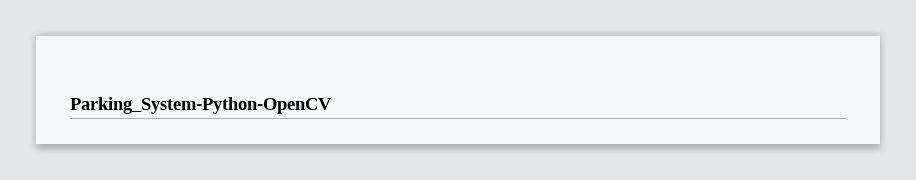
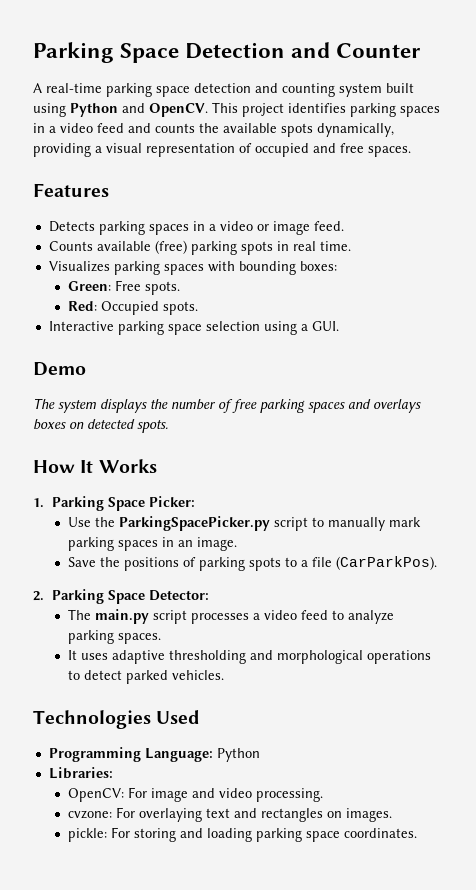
[70,97,332,114] Parking_System-Python-OpenCV -> [33,42,422,63] [33,83,414,97] [33,102,440,117] [33,123,394,137] [33,143,411,157] [33,183,109,197] [48,221,344,235] [48,240,351,255] [48,261,337,275] [67,280,180,295] [67,301,198,315] [48,321,339,335] [33,362,86,376] [33,398,421,413] [33,419,168,433] [33,459,157,473] [33,496,195,511] [67,516,421,531] [67,537,237,551] [67,556,437,571] [33,589,209,604] [67,609,394,624] [67,630,161,644] [67,650,431,664] [67,670,224,684] [33,710,201,729] [48,747,260,762] [48,767,113,779] [67,787,323,802] [67,807,392,822] [67,827,417,842] Parking Space Detection and Counter // A real-time parking space detection and counting system built using Python and OpenCV. This project identifies parking spaces in a video feed and counts the available spots dynamically, providing a visual representation of occupied and free spaces. // Features // Detects parking spaces in a video or image feed. // Counts available (free) parking spots in real time. // Visualizes parking spaces with bounding boxes: // Green: Free spots. // Red: Occupied spots. // Interactive parking space selection using a GUI. // Demo // The system displays the number of free parking spaces and overlays boxes on detected spots. // How It Works // 1. Parking Space Picker: // Use the ParkingSpacePicker.py script to manually mark parking spaces in an image. // Save the positions of parking spots to a file (CarParkPos). // 2. Parking Space Detector: // The main.py script processes a video feed to analyze parking spaces. // It uses adaptive thresholding and morphological operations to detect parked vehicles. // Technologies Used // Programming Language: Python // Libraries: // OpenCV: For image and video processing. // cvzone: For overlaying text and rectangles on images. // pickle: For storing and loading parking space coordinates.

